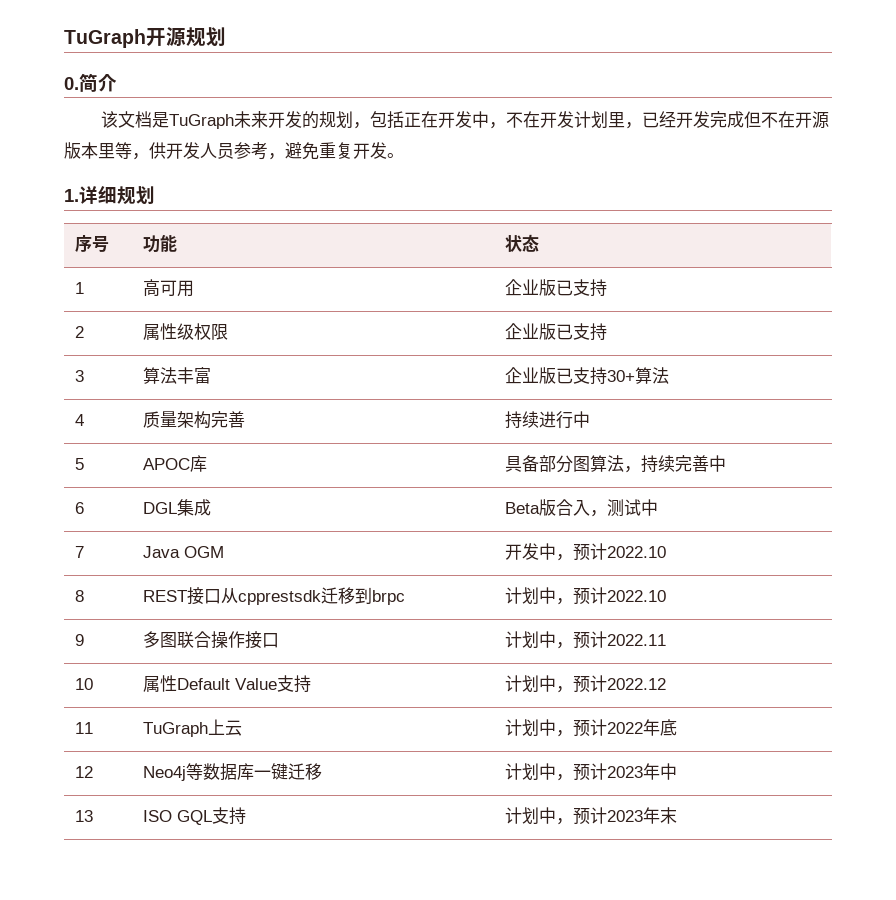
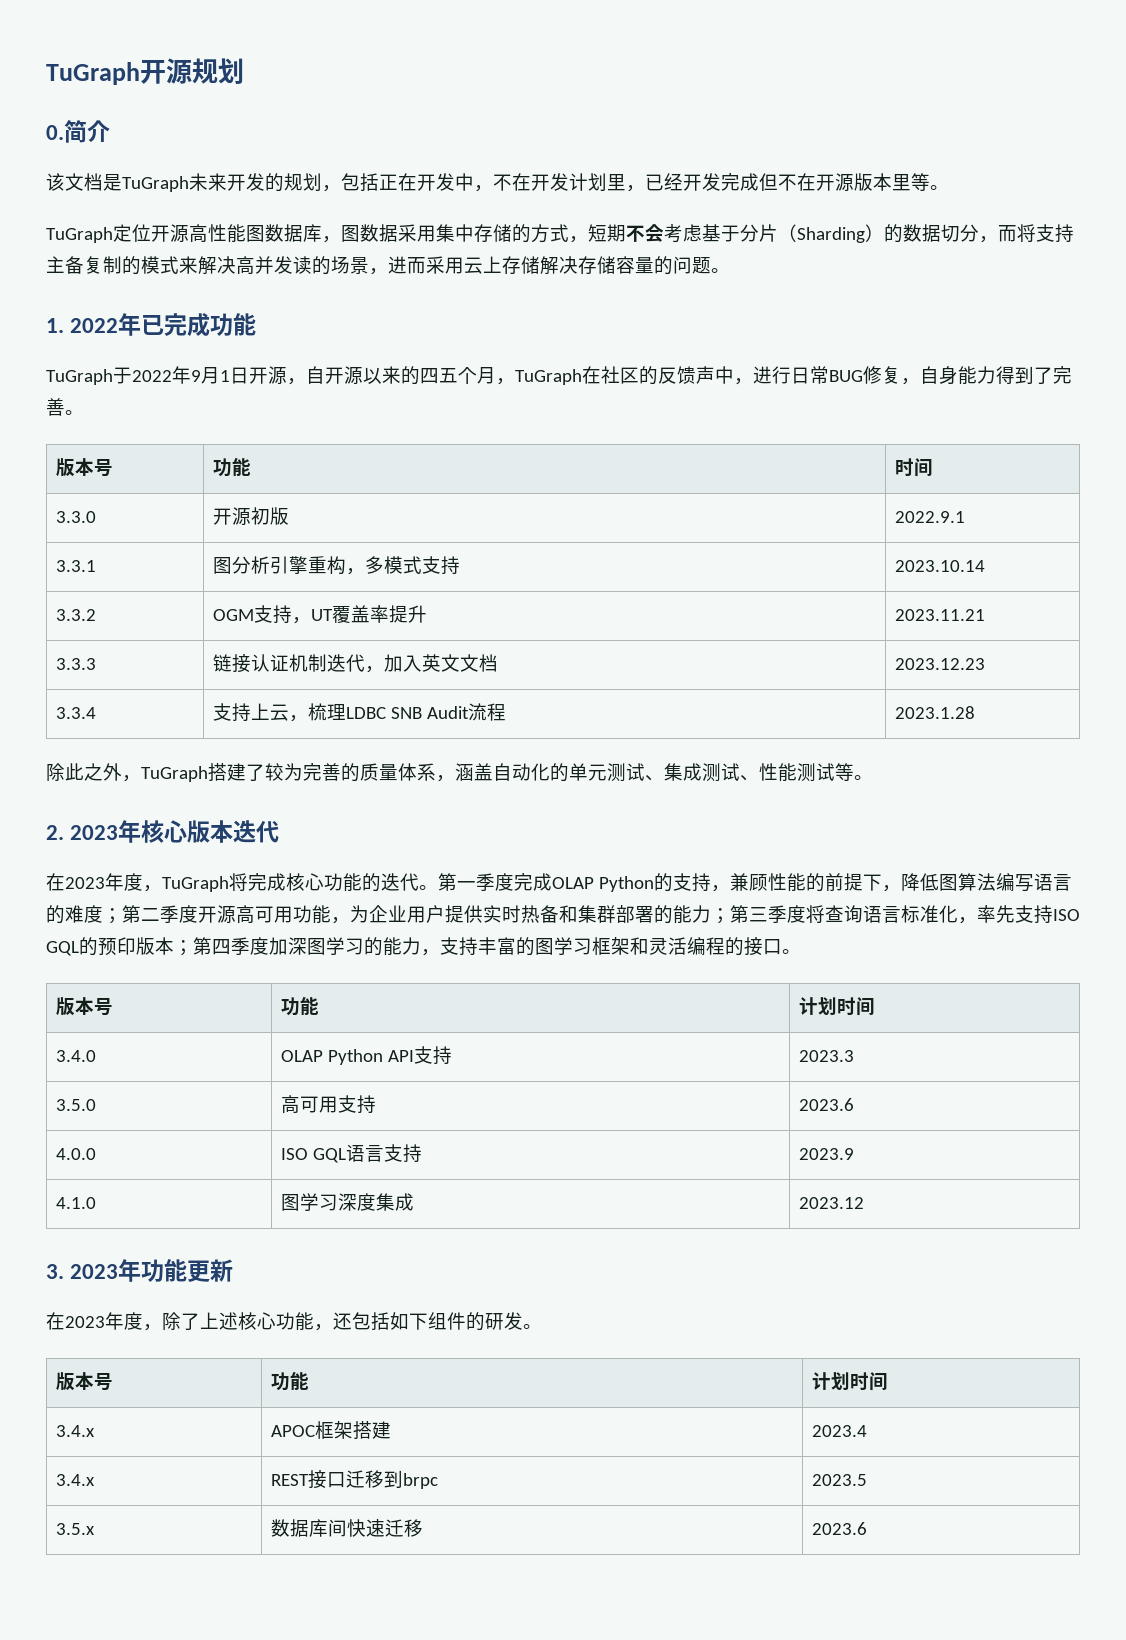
[132,142,404,160] [64,186,155,205] [74,235,109,252] [142,234,177,253] [504,234,539,252] [74,282,84,294] [142,279,194,297] [504,279,607,297] [74,326,84,338] [142,323,228,340] [504,323,607,341] [74,370,84,382] [142,367,211,384] [504,367,669,385] [74,414,84,426] [142,411,245,429] [504,411,590,429] [74,458,84,470] [142,455,207,472] [504,455,726,473] [74,502,84,514] [142,499,211,516] [504,499,658,517] [74,546,84,558] [142,546,224,558] [504,543,666,561] [74,590,84,602] ，供开发人员参考，避免重复开发。 // 1.详细规划 // 序号 | 功能 | 状态 // 1 | 高可用 | 企业版已支持 // 2 | 属性级权限 | 企业版已支持 // 3 | 算法丰富 | 企业版已支持30+算法 // 4 | 质量架构完善 | 持续进行中 // 5 | APOC库 | 具备部分图算法，持续完善中 // 6 | DGL集成 | Beta版合入，测试中 // 7 | Java OGM | 开发中，预计2022.10 // 8 -> [930,185,949,190] [46,224,1074,243] [46,256,730,275] [46,313,257,337] [46,366,1072,385] [46,398,84,416] [55,458,113,477] [212,458,251,477] [894,458,933,477] [55,511,96,523] [212,507,289,526] [894,511,965,523] [55,560,96,572] [212,556,460,575] [894,560,985,572] [55,609,96,621] [212,605,427,624] [894,609,985,621] [55,658,96,670] [212,654,498,673] [894,658,985,670] [55,707,96,719] [212,703,506,722] [894,706,975,719] [46,763,873,782] [46,820,280,843] [46,873,1072,892] [46,905,1080,924] [46,937,801,956] [55,997,113,1016] [280,997,319,1016] [798,997,875,1016] [55,1050,96,1062] [280,1046,452,1065] [798,1050,854,1062] [55,1099,96,1111] [280,1095,376,1114] [798,1098,854,1111] [55,1148,96,1160] [280,1144,422,1163] [798,1148,854,1160] [55,1197,96,1209] [280,1193,414,1211] [798,1197,864,1209] [46,1259,234,1282] [46,1312,542,1331] [55,1372,113,1391] [270,1372,309,1391] [811,1372,888,1391] [55,1425,95,1437] [270,1421,391,1440] [811,1425,867,1437] [55,1474,95,1486] 。 // TuGraph定位开源高性能图数据库，图数据采用集中存储的方式，短期不会考虑基于分片（Sharding）的数据切分，而将支持主备复制的模式来解决高并发读的场景，进而采用云上存储解决存储容量的问题。 // 1. 2022年已完成功能 // TuGraph于2022年9月1日开源，自开源以来的四五个月，TuGraph在社区的反馈声中，进行日常BUG修复，自身能力得到了完善。 // 版本号 | 功能 | 时间 // 3.3.0 | 开源初版 | 2022.9.1 // 3.3.1 | 图分析引擎重构，多模式支持 | 2023.10.14 // 3.3.2 | OGM支持，UT覆盖率提升 | 2023.11.21 // 3.3.3 | 链接认证机制迭代，加入英文文档 | 2023.12.23 // 3.3.4 | 支持上云，梳理LDBC SNB Audit流程 | 2023.1.28 // 除此之外，TuGraph搭建了较为完善的质量体系，涵盖自动化的单元测试、集成测试、性能测试等。 // 2. 2023年核心版本迭代 // 在2023年度，TuGraph将完成核心功能的迭代。第一季度完成OLAP Python的支持，兼顾性能的前提下，降低图算法编写语言的难度；第二季度开源高可用功能，为企业用户提供实时热备和集群部署的能力；第三季度将查询语言标准化，率先支持ISO GQL的预印版本；第四季度加深图学习的能力，支持丰富的图学习框架和灵活编程的接口。 // 版本号 | 功能 | 计划时间 // 3.4.0 | OLAP Python API支持 | 2023.3 // 3.5.0 | 高可用支持 | 2023.6 // 4.0.0 | ISO GQL语言支持 | 2023.9 // 4.1.0 | 图学习深度集成 | 2023.12 // 3. 2023年功能更新 // 在2023年度，除了上述核心功能，还包括如下组件的研发。 // 版本号 | 功能 | 计划时间 // 3.4.x | APOC框架搭建 | 2023.4 // 3.4.x
[220,588,321,605] 从cpprestsdk -> (346, 1480) none
[504,587,666,605] [74,634,84,646] [142,631,279,649] [504,631,666,649] [74,678,93,690] [142,675,311,693] [504,675,666,693] [74,722,93,734] [142,719,242,737] [504,719,677,737] [74,766,93,778] [142,763,322,781] [504,763,677,781] [74,810,93,822] [142,807,246,825] [504,807,677,825] 计划中，预计2022.10 // 9 | 多图联合操作接口 | 计划中，预计2022.11 // 10 | 属性Default Value支持 | 计划中，预计2022.12 // 11 | TuGraph上云 | 计划中，预计2022年底 // 12 | Neo4j等数据库一键迁移 | 计划中，预计2023年中 // 13 | ISO GQL支持 | 计划中，预计2023年末 -> [811,1474,867,1486] [55,1523,95,1535] [270,1519,423,1537] [811,1522,867,1535] 2023.5 // 3.5.x | 数据库间快速迁移 | 2023.6

